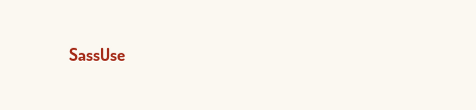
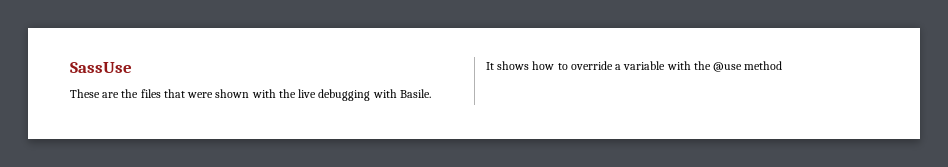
(126, 54) none -> [70,89,431,101] [486,61,783,72] // These are the files that were shown with the live debugging with Basile. // It shows how to override a variable with the @use method

